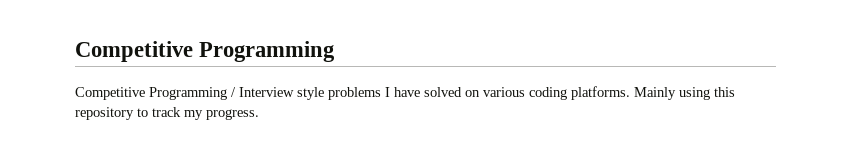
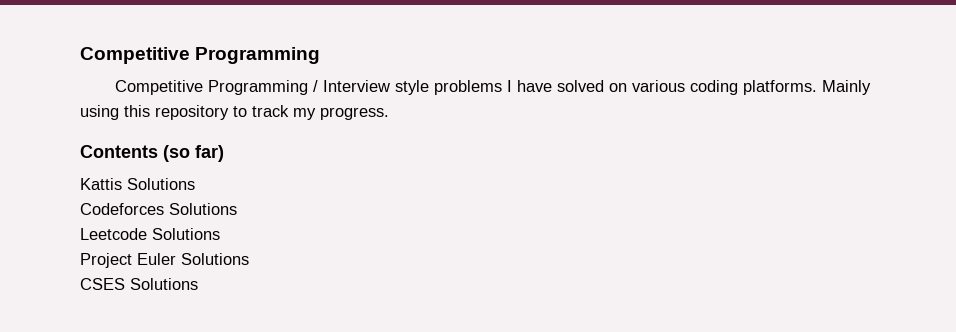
(259, 114) none -> [80,145,224,162] [80,178,195,190] [80,203,237,215] [80,228,220,240] [80,253,249,268] [80,278,198,290] // Contents (so far) // Kattis Solutions // Codeforces Solutions // Leetcode Solutions // Project Euler Solutions // CSES Solutions

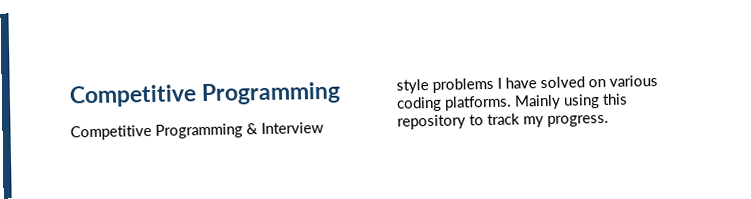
[313,80,319,92] / -> [246,123,258,135] &
[80,145,224,162] [80,178,195,190] [80,203,237,215] [80,228,220,240] [80,253,249,268] [80,278,198,290] // Contents (so far) // Kattis Solutions // Codeforces Solutions // Leetcode Solutions // Project Euler Solutions // CSES Solutions -> (609, 120) none

